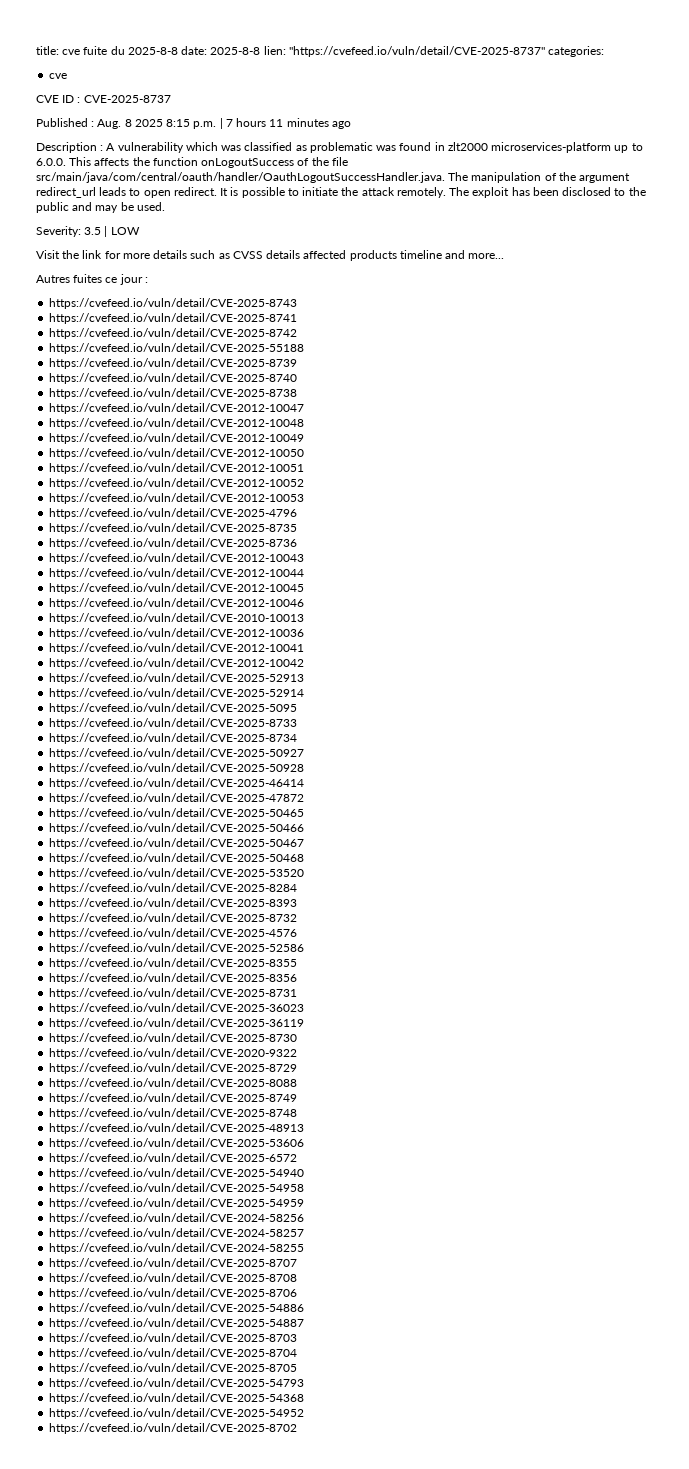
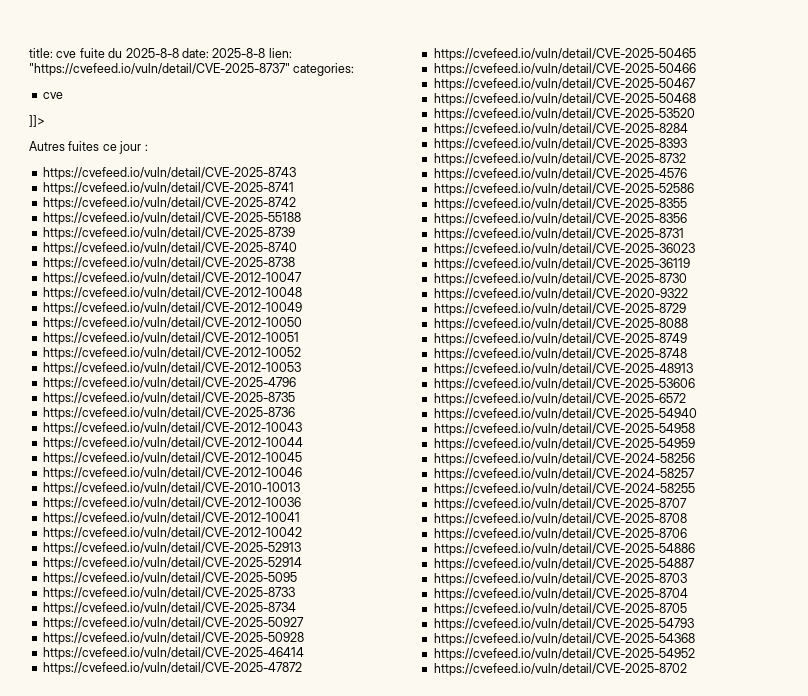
[36,95,171,103] [36,118,351,129] [36,142,643,153] [36,157,348,168] [36,172,631,183] [36,187,646,198] [36,202,165,213] [36,226,140,237] [36,250,505,261] CVE ID : CVE-2025-8737 // Published : Aug. 8 2025 8:15 p.m. | 7 hours 11 minutes ago // Description : A vulnerability which was classified as problematic was found in zlt2000 microservices-platform up to 6.0.0. This affects the function onLogoutSuccess of the file src/main/java/com/central/oauth/handler/OauthLogoutSuccessHandler.java. The manipulation of the argument redirect_url leads to open redirect. It is possible to initiate the attack remotely. The exploit has been disclosed to the public and may be used. // Severity: 3.5 | LOW // Visit the link for more details such as CVSS details affected products timeline and more... -> [29,115,45,127] ]]>

